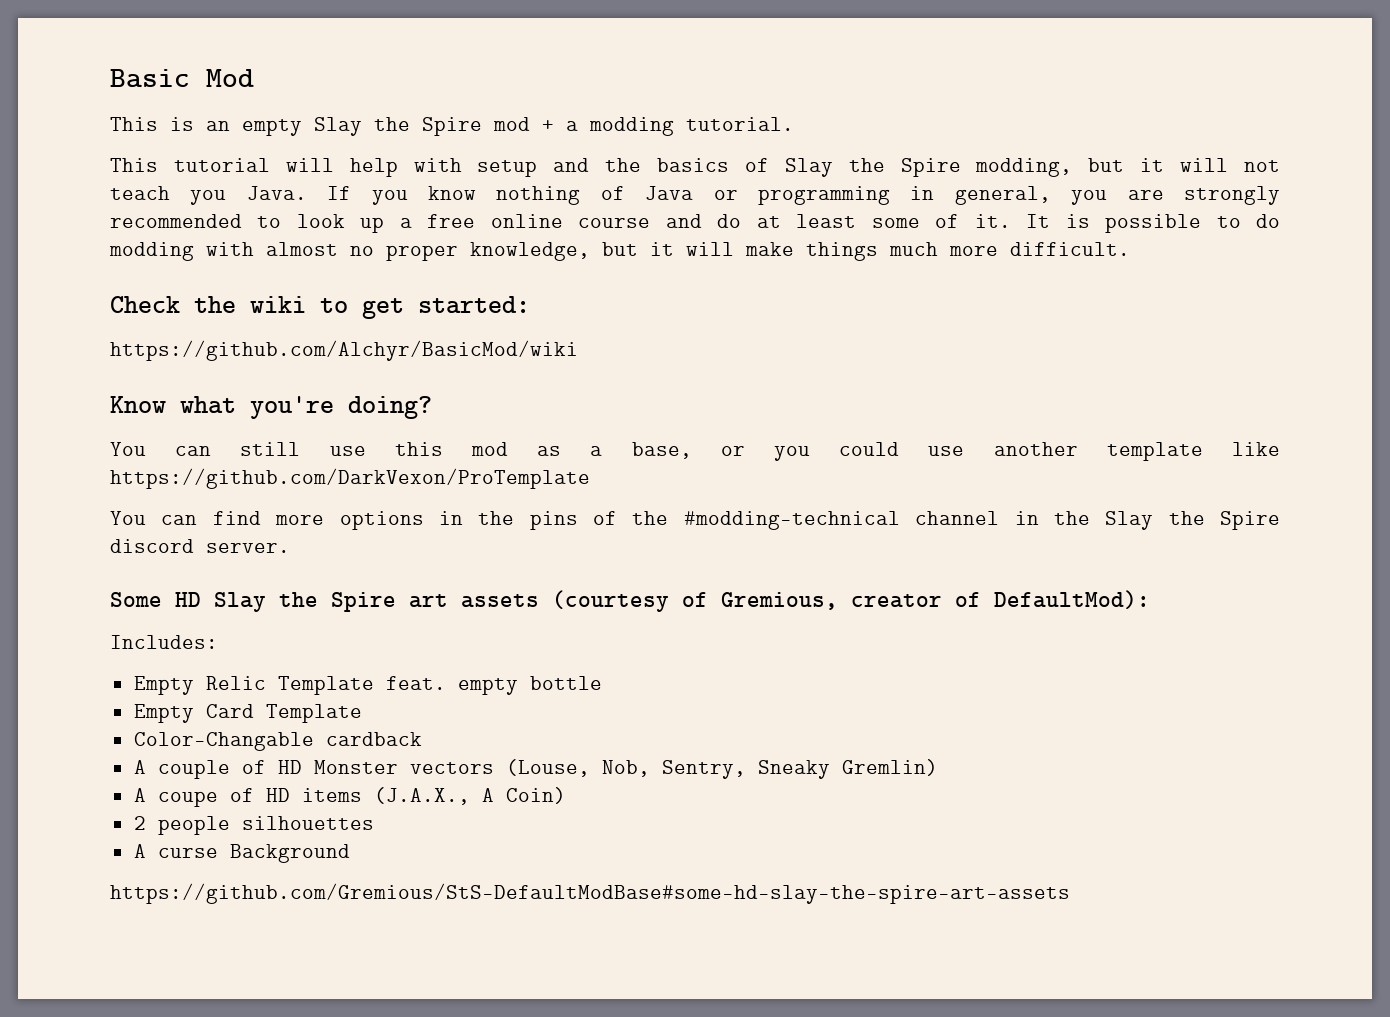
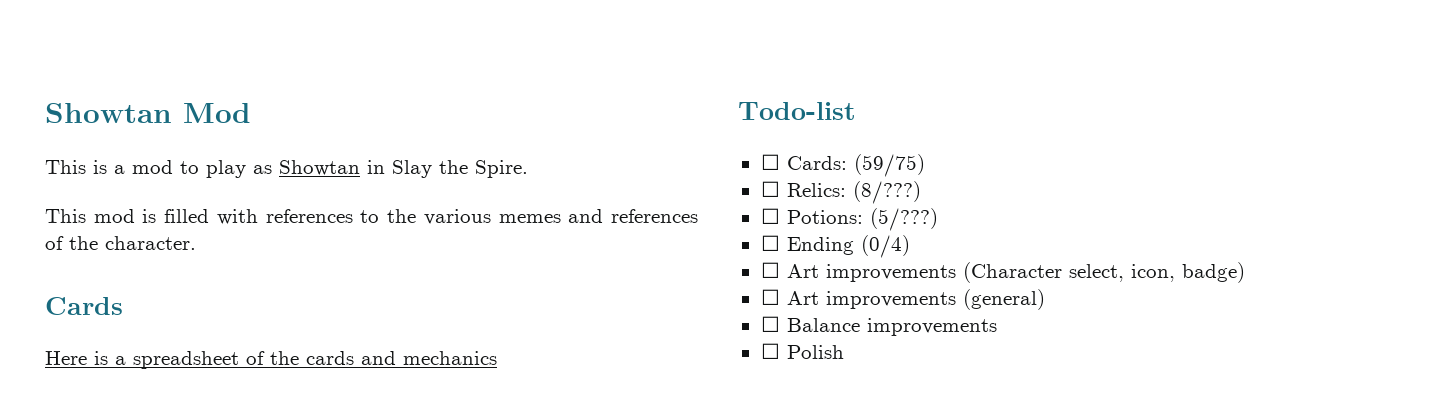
[110,69,190,88] Basic -> [45,103,172,123] Showtan
[206,117,794,136] [110,158,1281,177] [110,186,1280,205] [110,214,1281,233] [109,242,1130,261] [110,296,530,319] [110,340,578,361] [110,396,432,419] [110,442,1281,461] [110,468,590,489] [110,511,1280,530] [110,539,290,553] [110,590,1150,612] [110,635,218,649] [133,676,602,695] [133,704,362,723] [133,732,422,751] [133,759,938,779] [133,787,566,807] [133,816,374,835] [133,844,350,863] [110,883,1070,904] an empty Slay the Spire mod + a modding tutorial. // This tutorial will help with setup and the basics of Slay the Spire modding, but it will not teach you Java. If you know nothing of Java or programming in general, you are strongly recommended to look up a free online course and do at least some of it. It is possible to do modding with almost no proper knowledge, but it will make things much more difficult. // Check the wiki to get started: // https://github.com/Alchyr/BasicMod/wiki // Know what you're doing? // You can still use this mod as a base, or you could use another template like https://github.com/DarkVexon/ProTemplate // You can find more options in the pins of the #modding-technical channel in the Slay the Spire discord server. // Some HD Slay the Spire art assets (courtesy of Gremious, creator of DefaultMod): // Includes: // Empty Relic Template feat. empty bottle // Empty Card Template // Color-Changable cardback // A couple of HD Monster vectors (Louse, Nob, Sentry, Sneaky Gremlin) // A coupe of HD items (J.A.X., A Coin) // 2 people silhouettes // A curse Background // https://github.com/Gremious/StS-DefaultModBase#some-hd-slay-the-spire-art-assets -> [114,160,528,178] [45,209,699,225] [45,236,196,250] [45,297,123,315] [45,351,497,369] [738,102,856,120] [760,154,925,177] [760,181,921,204] [760,208,938,231] [760,235,910,258] [760,262,1245,283] [760,289,1045,310] [760,316,997,336] [760,343,844,359] a mod to play as Showtan in Slay the Spire. // This mod is filled with references to the various memes and references of the character. // Cards // Here is a spreadsheet of the cards and mechanics // Todo-list // ☐ Cards: (59/75) // ☐ Relics: (8/???) // ☐ Potions: (5/???) // ☐ Ending (0/4) // ☐ Art improvements (Character select, icon, badge) // ☐ Art improvements (general) // ☐ Balance improvements // ☐ Polish

